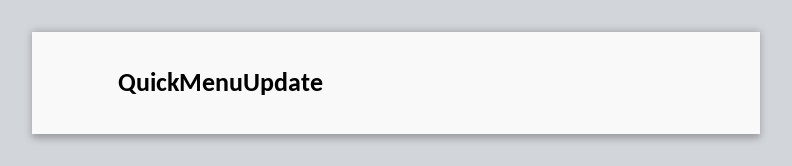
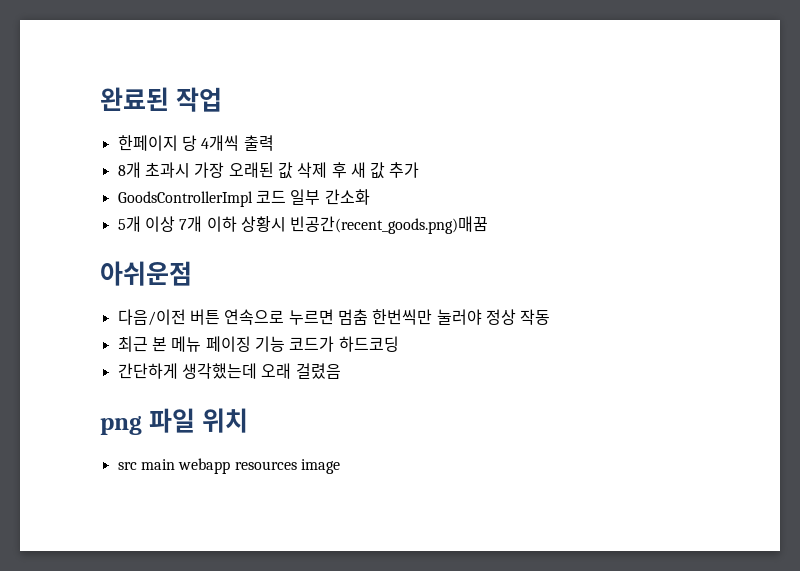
[118,72,323,95] QuickMenuUpdate -> [100,87,222,112] [117,135,274,151] [117,162,420,179] [117,189,370,207] [117,216,489,234] [100,261,192,286] [117,309,551,326] [117,336,399,352] [117,363,341,379] [100,408,248,435] [117,458,340,474] 완료된 작업 // 한페이지 당 4개씩 출력 // 8개 초과시 가장 오래된 값 삭제 후 새 값 추가 // GoodsControllerImpl 코드 일부 간소화 // 5개 이상 7개 이하 상황시 빈공간(recent_goods.png)매꿈 // 아쉬운점 // 다음/이전 버튼 연속으로 누르면 멈춤 한번씩만 눌러야 정상 작동 // 최근 본 메뉴 페이징 기능 코드가 하드코딩 // 간단하게 생각했는데 오래 걸렸음 // png 파일 위치 // src main webapp resources image

